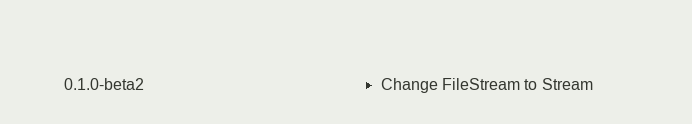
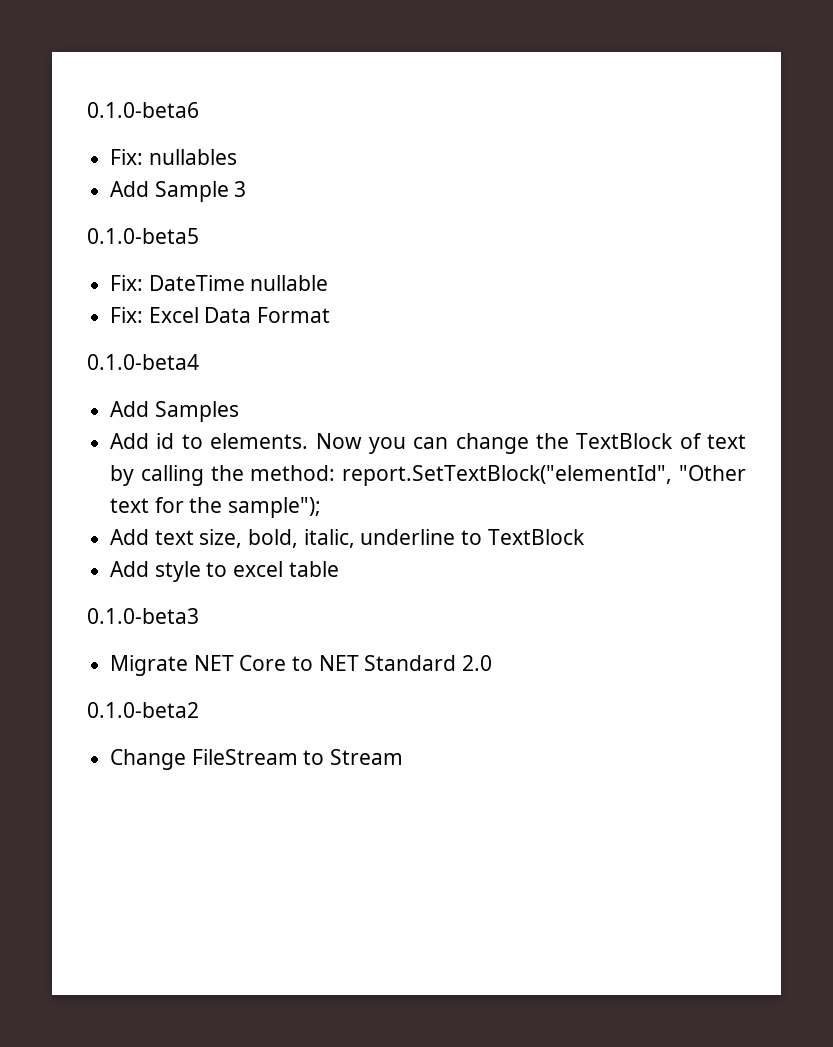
(64, 84) none -> [87,102,199,118] [110,149,237,165] [110,181,247,202] [87,228,199,244] [110,275,329,291] [110,307,331,323] [87,354,199,370] [110,401,239,422] [110,433,747,454] [110,465,746,486] [110,497,322,518] [110,529,585,548] [110,561,339,582] [87,608,199,624] [110,655,493,676] 0.1.0-beta6 // Fix: nullables // Add Sample 3 // 0.1.0-beta5 // Fix: DateTime nullable // Fix: Excel Data Format // 0.1.0-beta4 // Add Samples // Add id to elements. Now you can change the TextBlock of text by calling the method: report.SetTextBlock("elementId", "Other text for the sample"); // Add text size, bold, italic, underline to TextBlock // Add style to excel table // 0.1.0-beta3 // Migrate NET Core to NET Standard 2.0 //

